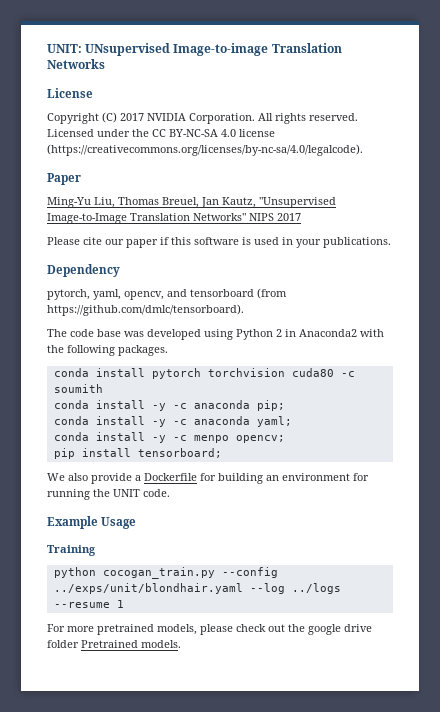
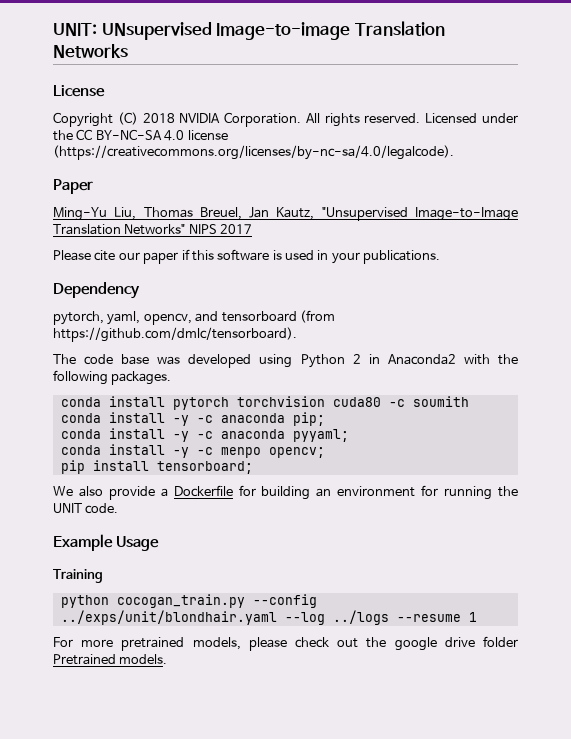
[120,113,144,121] 2017 -> [142,113,175,123] 2018
[256,416,292,427] yaml; -> [292,429,349,442] pyyaml;

